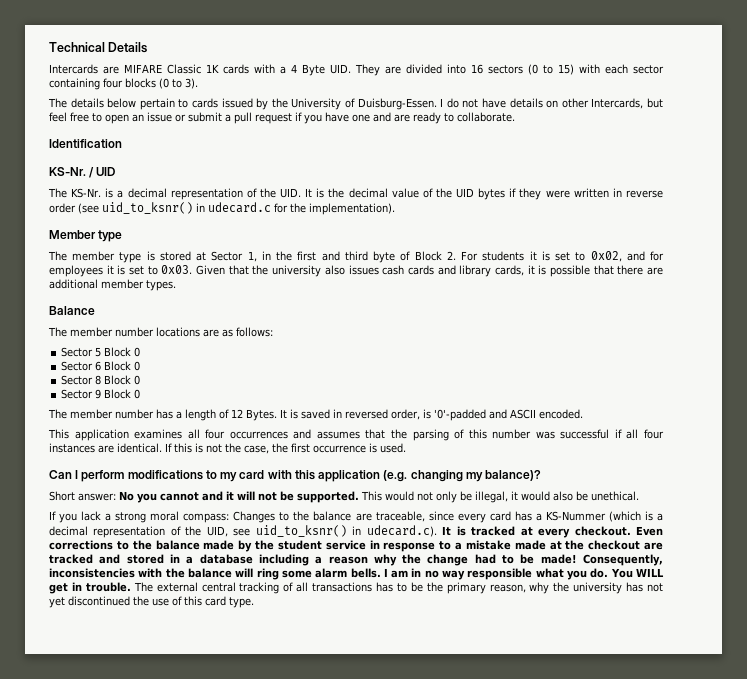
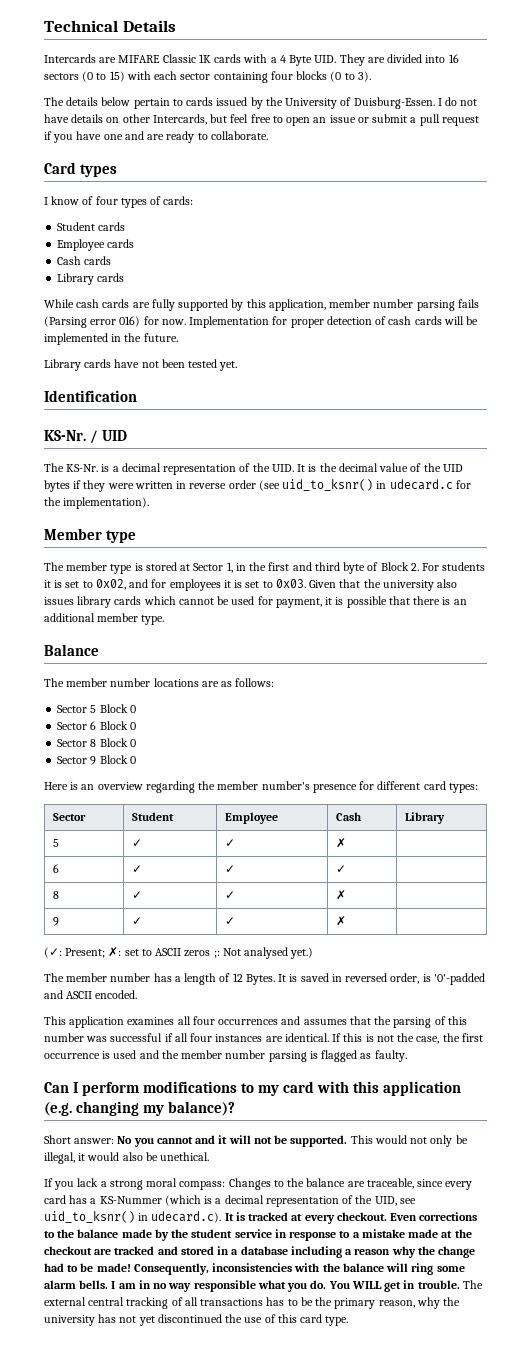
(515, 117) none -> [44,162,118,177] [44,196,194,208] [57,222,126,231] [57,239,135,251] [57,256,112,265] [57,273,125,285] [44,299,479,311] [44,316,479,328] [44,333,178,345] [44,359,238,371] // Card types // I know of four types of cards: // Student cards // Employee cards // Cash cards // Library cards // While cash cards are fully supported by this application, member number parsing fails (Parsing error 016) for now. Implementation for proper detection of cash cards will be implemented in the future. // Library cards have not been tested yet.
[382,265,524,277] cash cards and library cards, -> [77,596,322,608] library cards which cannot be used for payment,
[646,267,663,275] are -> [442,597,467,605] is an
[146,280,176,291] types. -> [141,615,165,625] type.
(141, 394) none -> [44,781,478,793] [53,813,87,821] [132,812,175,821] [225,812,279,824] [336,812,362,821] [405,812,446,824] [53,839,60,847] [132,839,143,847] [225,839,236,847] [336,838,347,848] [53,864,60,873] [132,865,143,873] [225,865,236,873] [336,865,347,873] [53,891,60,899] [132,891,143,899] [225,891,236,899] [336,890,347,900] [53,917,60,926] [132,917,143,925] [225,917,236,925] [336,916,347,926] [44,947,314,959] // Here is an overview regarding the member number's presence for different card types: // Sector | Student | Employee | Cash | Library // 5 | ✓ | ✓ | ✗ | // 6 | ✓ | ✓ | ✓ | // 8 | ✓ | ✓ | ✗ | // 9 | ✓ | ✓ | ✗ | // (✓: Present; ✗: set to ASCII zeros ;: Not analysed yet.)
[380,443,406,453] used. -> [113,1050,407,1062] used and the member number parsing is flagged as faulty.

